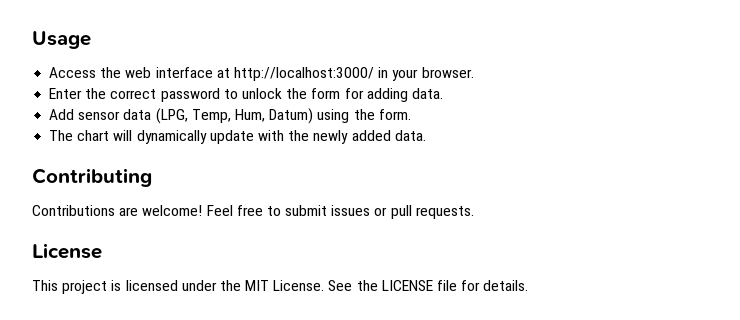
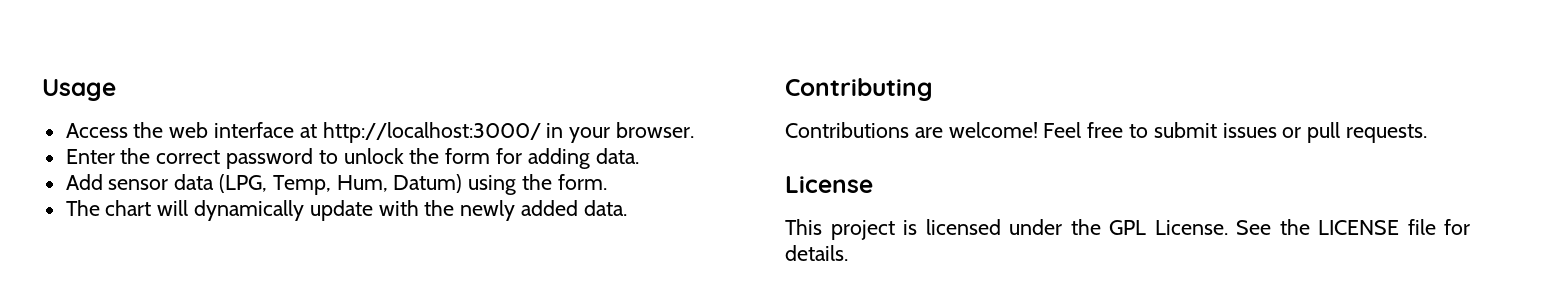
[245,280,270,291] MIT -> [1109,220,1146,235] GPL

